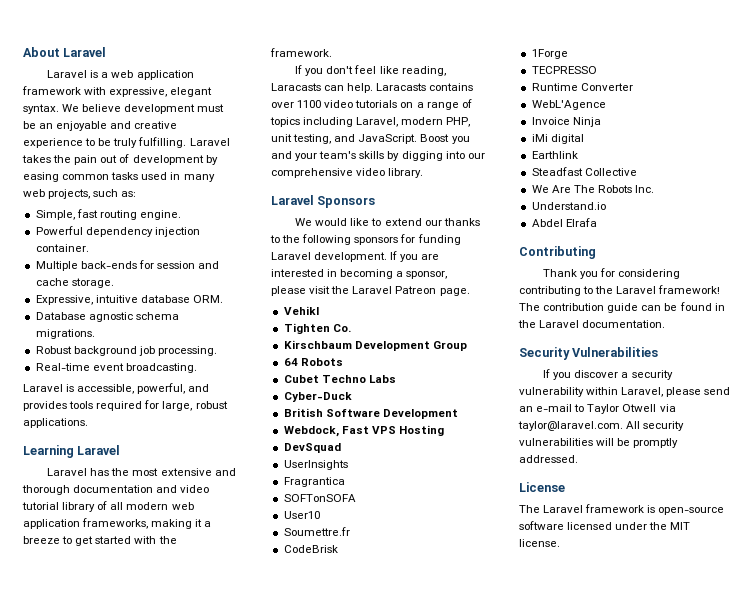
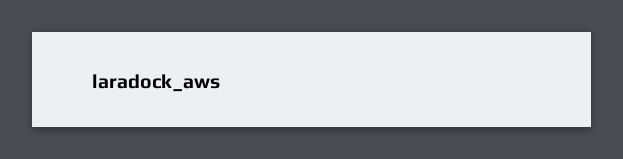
[23,47,107,57] [47,70,194,80] [22,86,213,97] [23,104,225,114] [23,121,178,131] [23,137,230,148] [22,154,218,165] [23,172,215,182] [23,189,137,199] [35,209,181,220] [35,226,200,237] [35,244,89,252] [35,260,220,271] [35,278,114,288] [35,295,223,305] [35,312,179,322] [35,329,95,339] [35,346,217,356] [35,363,197,373] [23,383,210,394] [23,400,228,411] [23,418,88,428] [23,445,121,458] [47,468,236,476] [22,485,210,495] [22,501,194,512] [23,518,212,529] [23,536,177,546] [270,48,332,57] [295,65,446,76] [271,83,474,93] [271,99,472,110] [270,117,471,127] [271,134,470,144] [271,151,485,161] [271,168,424,178] [271,195,376,208] [295,218,480,226] [270,234,461,245] [271,251,440,262] [271,269,448,279] [271,286,470,296] [283,306,319,315] [283,323,351,334] [283,340,467,351] [283,358,343,366] [283,375,396,383] [283,392,352,402] [283,408,458,419] [283,425,444,437] [283,443,341,453] [283,460,348,470] [283,477,345,487] [283,494,356,502] [283,511,320,519] [283,527,350,536] [283,545,338,553] [531,49,568,59] [531,66,597,74] [531,83,633,91] [531,100,606,110] [531,117,601,127] [531,134,584,144] [531,151,578,159] [531,167,637,176] [531,185,655,193] [531,202,606,210] [531,218,597,227] [519,246,596,259] [543,268,681,279] [519,285,721,296] [519,302,725,313] [518,320,666,328] [519,347,659,360] [543,369,673,380] [519,387,731,397] [519,404,676,414] [518,421,685,431] [519,438,679,448] [519,455,578,463] [519,482,565,492] [519,504,725,515] [519,521,691,530] [519,539,560,547] About Laravel // Laravel is a web application framework with expressive, elegant syntax. We believe development must be an enjoyable and creative experience to be truly fulfilling. Laravel takes the pain out of development by easing common tasks used in many web projects, such as: // Simple, fast routing engine. // Powerful dependency injection container. // Multiple back-ends for session and cache storage. // Expressive, intuitive database ORM. // Database agnostic schema migrations. // Robust background job processing. // Real-time event broadcasting. // Laravel is accessible, powerful, and provides tools required for large, robust applications. // Learning Laravel // Laravel has the most extensive and thorough documentation and video tutorial library of all modern web application frameworks, making it a breeze to get started with the framework. // If you don't feel like reading, Laracasts can help. Laracasts contains over 1100 video tutorials on a range of topics including Laravel, modern PHP, unit testing, and JavaScript. Boost you and your team's skills by digging into our comprehensive video library. // Laravel Sponsors // We would like to extend our thanks to the following sponsors for funding Laravel development. If you are interested in becoming a sponsor, please visit the Laravel Patreon page. // Vehikl // Tighten Co. // Kirschbaum Development Group // 64 Robots // Cubet Techno Labs // Cyber-Duck // British Software Development // Webdock, Fast VPS Hosting // DevSquad // UserInsights // Fragrantica // SOFTonSOFA // User10 // Soumettre.fr // CodeBrisk // 1Forge // TECPRESSO // Runtime Converter // WebL'Agence // Invoice Ninja // iMi digital // Earthlink // Steadfast Collective // We Are The Robots Inc. // Understand.io // Abdel Elrafa // Contributing // Thank you for considering contributing to the Laravel framework! The contribution guide can be found in the Laravel documentation. // Security Vulnerabilities // If you discover a security vulnerability within Laravel, please send an e-mail to Taylor Otwell via taylor@laravel.com. All security vulnerabilities will be promptly addressed. // License // The Laravel framework is open-source software licensed under the MIT license. -> [92,74,220,92] laradock_aws

